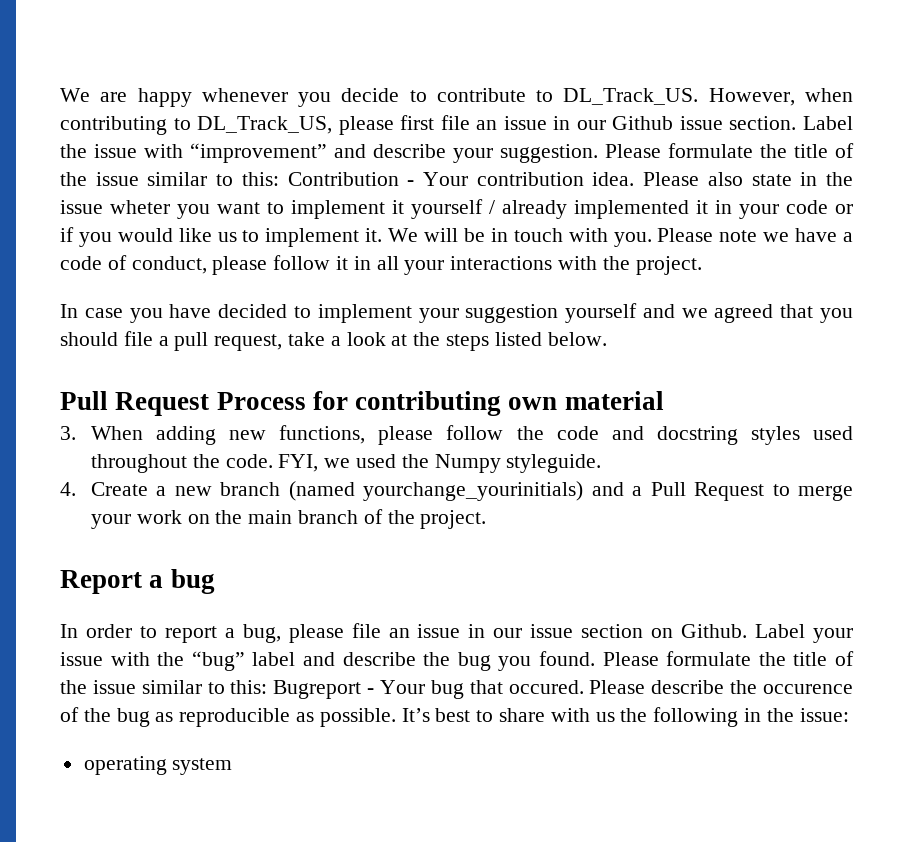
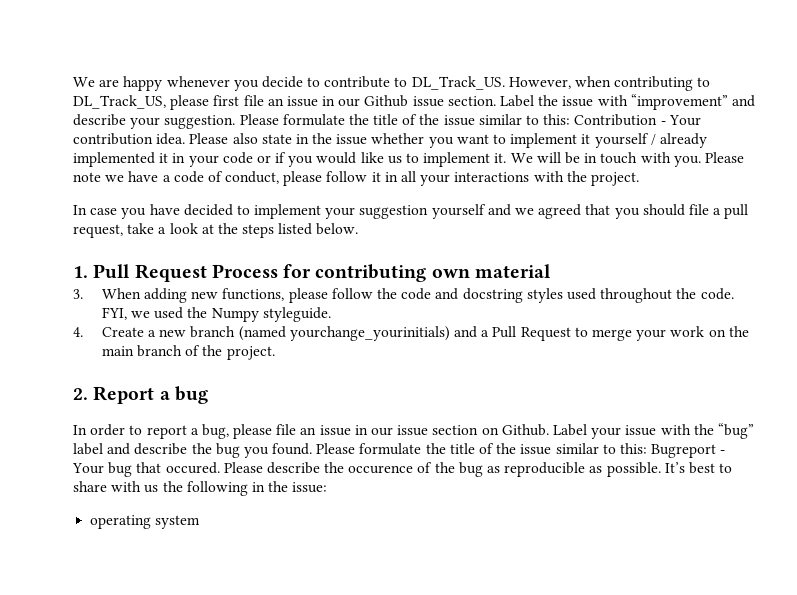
[110,200,170,214] wheter -> [371,133,425,144] whether
(607, 339) none -> [73,266,88,278] 1.
(487, 519) none -> [73,388,88,400] 2.

